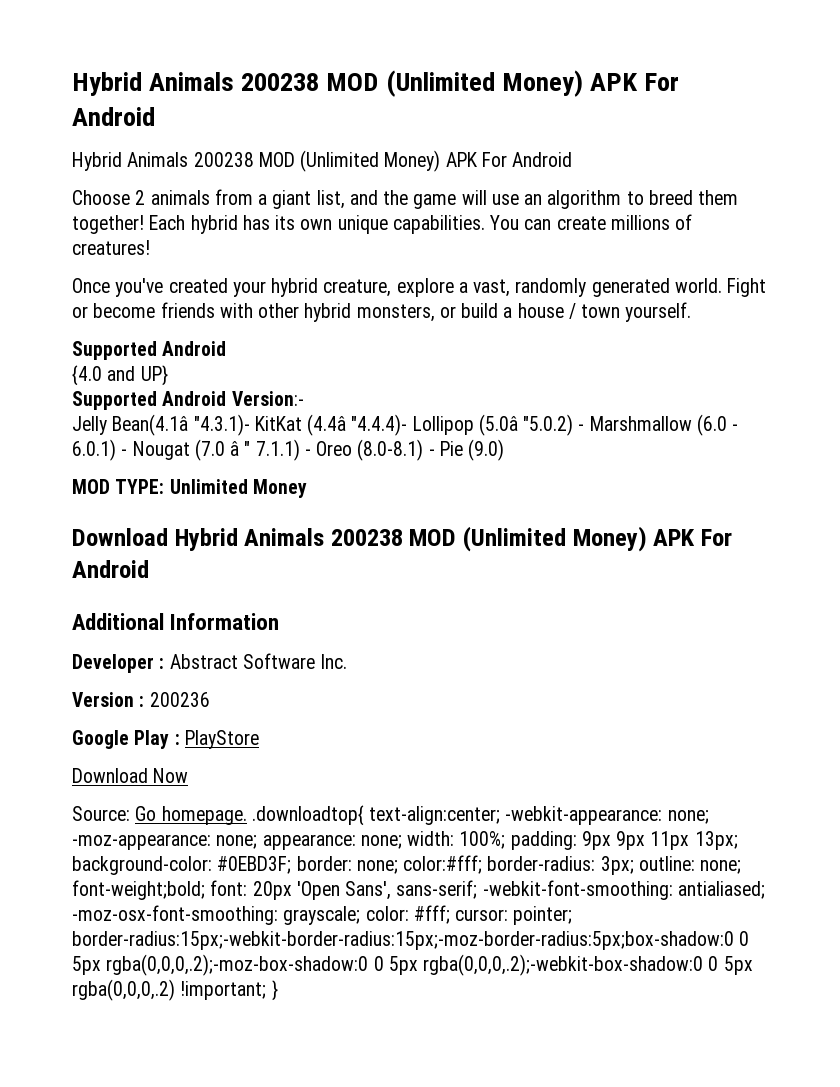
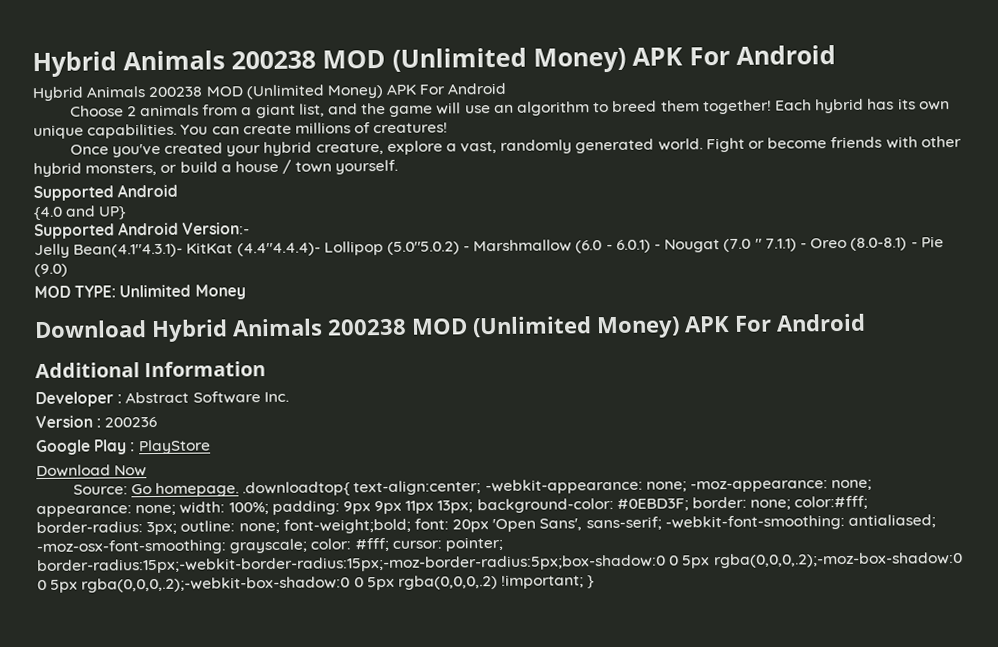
[112,414,574,436] Bean(4.1â "4.3.1)- KitKat (4.4â "4.4.4)- Lollipop (5.0â "5.0.2) -> [73,241,460,258] Bean(4.1"4.3.1)- KitKat (4.4"4.4.4)- Lollipop (5.0"5.0.2)
[230,441,240,456] â -> (752, 245) none

